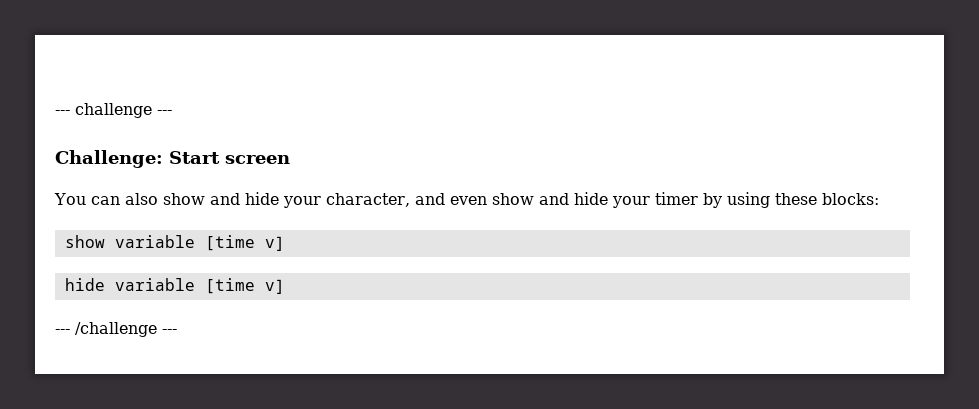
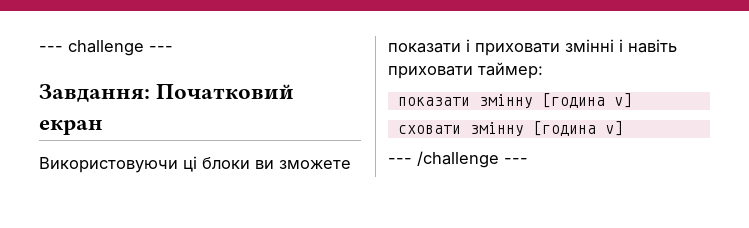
[55,150,290,168] [54,192,879,208] [64,235,285,251] [64,278,255,294] Challenge: Start screen // You can also show and hide your character, and even show and hide your timer by using these blocks: // show variable [time v] // hide variable [time -> [39,84,295,103] [39,120,103,135] [39,156,351,173] [388,39,677,56] [388,62,543,79] [397,93,632,109] [397,121,596,137] Завдання: Початковий екран // Використовуючи ці блоки ви зможете показати і приховати змінні і навіть приховати таймер: // показати змінну [година v] // сховати змінну [година

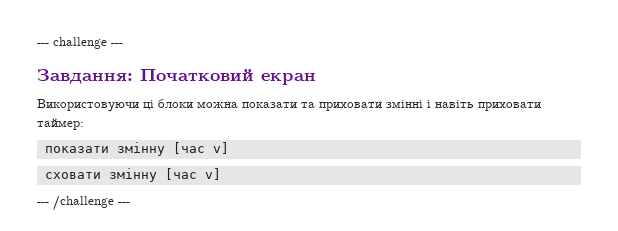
[255,160,351,169] [388,39,470,53] ви зможете показати і -> [197,101,315,108] можна показати та
[541,93,605,108] [година -> [172,142,205,154] [час
[532,121,596,136] [година -> [164,168,197,180] [час

